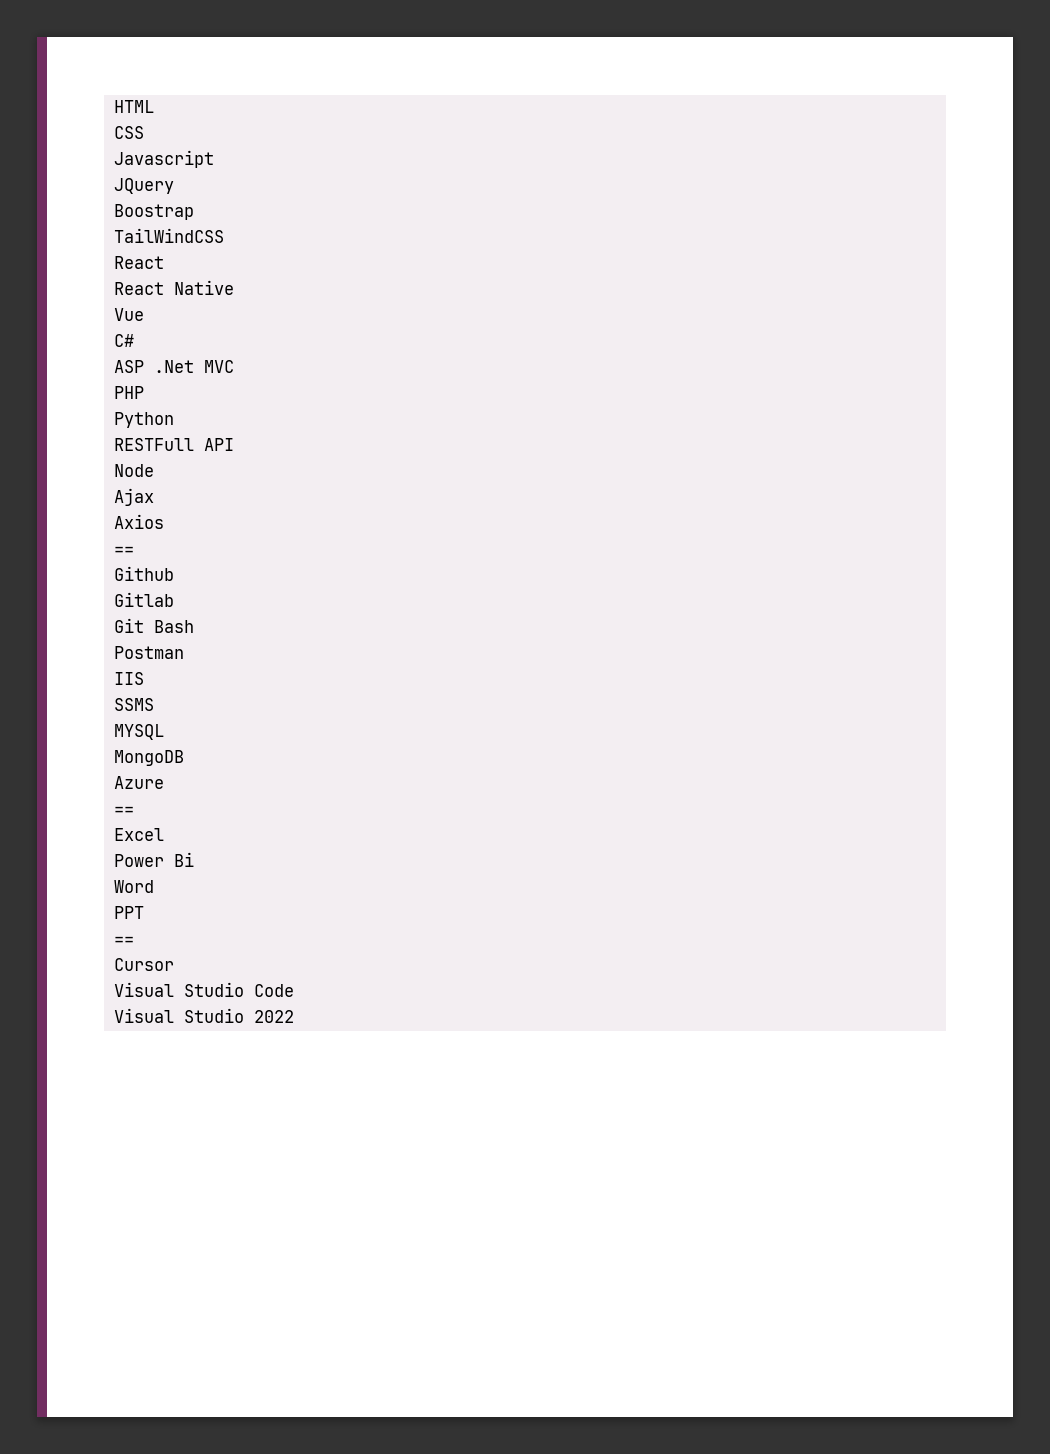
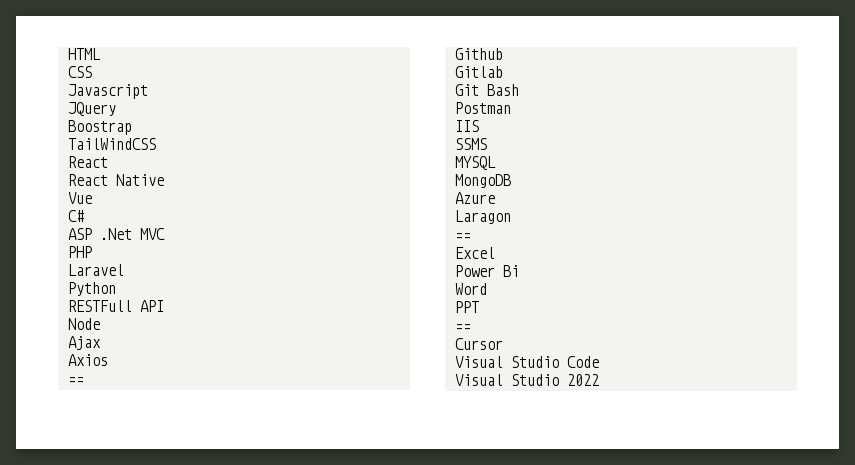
(145, 392) none -> [67,264,124,276] // Laravel
(165, 782) none -> [454,210,511,224] // Laragon

